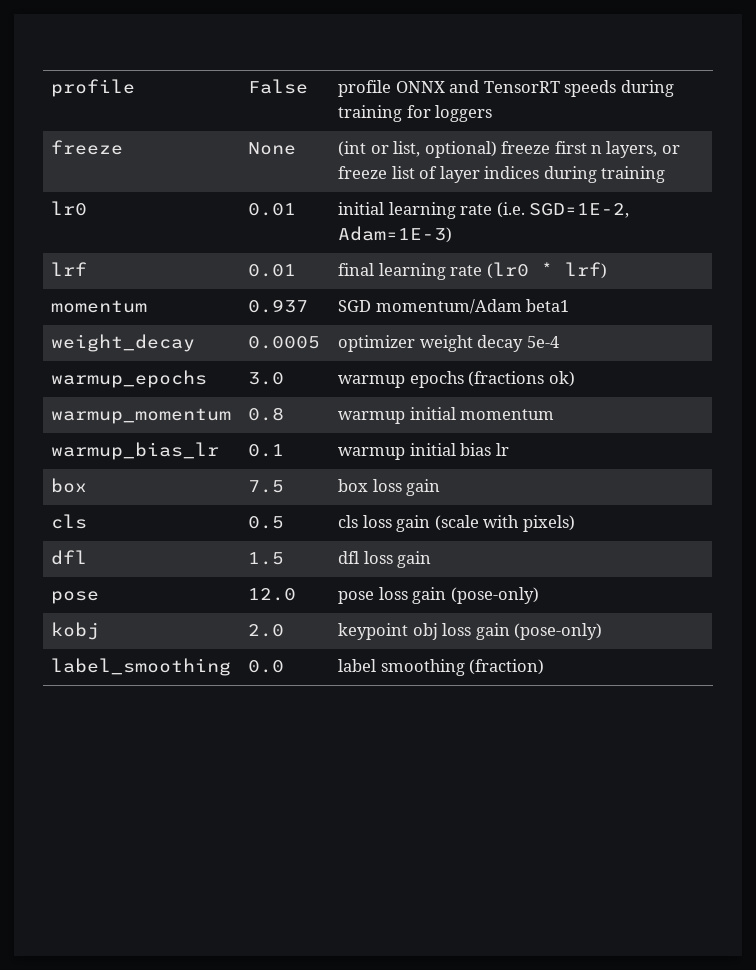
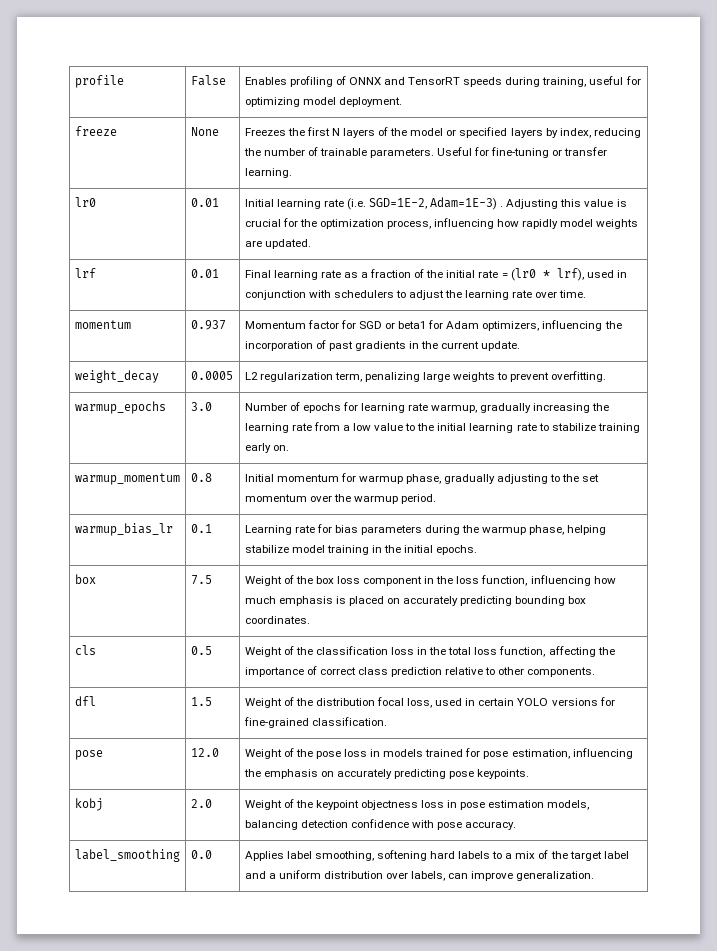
[338,80,392,97] profile -> [244,76,346,87] Enables profiling of
[338,105,493,122] [51,140,124,155] [248,142,297,155] [338,141,680,158] [338,166,666,183] training for loggers // freeze | None | (int or list, optional) freeze first n layers, or freeze list of layer indices during training -> [542,76,641,87] [244,97,402,107] [74,126,117,136] [190,127,219,136] [244,127,641,138] [243,147,608,158] [244,168,292,178] training, useful for optimizing model deployment. // freeze | None | Freezes the first N layers of the model or specified layers by index, reducing the number of trainable parameters. Useful for fine-tuning or transfer learning.
[338,202,385,215] initial -> [244,199,274,207] Initial
(453, 234) none -> [500,199,627,209] [244,218,639,229] [244,239,311,249] . Adjusting this value is crucial for the optimization process, influencing how rapidly model weights are updated.
[338,262,607,280] [51,300,148,313] [248,299,309,313] [338,299,570,314] [51,334,196,352] [248,336,321,349] [338,335,559,352] [51,370,208,388] [248,372,285,385] [338,371,575,388] [51,408,232,424] [248,407,285,421] [338,407,555,424] [51,442,220,460] [248,444,285,457] [338,443,509,460] [51,478,88,493] [248,480,285,493] [338,479,441,496] [51,514,88,529] [248,516,285,529] [338,515,575,532] [51,550,88,565] [248,552,285,565] [338,551,432,568] [51,591,100,604] [248,588,297,601] [338,587,539,604] [51,622,100,640] [248,624,285,637] [338,623,603,640] [51,658,232,676] [248,660,285,673] [338,659,545,676] final learning rate (lr0 * lrf) // momentum | 0.937 | SGD momentum/Adam beta1 // weight_decay | 0.0005 | optimizer weight decay 5e-4 // warmup_epochs | 3.0 | warmup epochs (fractions ok) // warmup_momentum | 0.8 | warmup initial momentum // warmup_bias_lr | 0.1 | warmup initial bias lr // box | 7.5 | box loss gain // cls | 0.5 | cls loss gain (scale with pixels) // dfl | 1.5 | dfl loss gain // pose | 12.0 | pose loss gain (pose-only) // kobj | 2.0 | keypoint obj loss gain (pose-only) // label_smoothing | 0.0 | label smoothing (fraction) -> [244,268,627,281] [244,290,587,300] [74,320,131,329] [190,320,226,330] [244,320,622,331] [244,340,521,351] [74,370,159,383] [190,371,233,380] [244,371,607,382] [74,401,166,414] [190,402,212,411] [244,402,610,413] [244,422,640,433] [244,443,289,453] [74,473,180,485] [190,473,212,482] [244,473,600,484] [244,494,436,504] [74,523,173,536] [190,524,212,533] [244,524,607,535] [244,545,478,555] [74,574,96,584] [190,575,212,585] [244,575,616,586] [244,596,587,606] [244,616,310,624] [74,645,96,655] [190,646,212,655] [244,646,615,657] [244,666,596,677] [74,696,96,706] [190,697,212,706] [244,697,615,708] [243,717,387,728] [74,750,103,760] [190,748,219,757] [244,748,633,759] [243,769,530,779] [74,798,103,811] [190,799,212,808] [244,799,590,810] [244,819,517,830] [74,849,180,862] [190,850,212,859] [244,850,629,861] [244,870,595,881] Final learning rate as a fraction of the initial rate = (lr0 * lrf), used in conjunction with schedulers to adjust the learning rate over time. // momentum | 0.937 | Momentum factor for SGD or beta1 for Adam optimizers, influencing the incorporation of past gradients in the current update. // weight_decay | 0.0005 | L2 regularization term, penalizing large weights to prevent overfitting. // warmup_epochs | 3.0 | Number of epochs for learning rate warmup, gradually increasing the learning rate from a low value to the initial learning rate to stabilize training early on. // warmup_momentum | 0.8 | Initial momentum for warmup phase, gradually adjusting to the set momentum over the warmup period. // warmup_bias_lr | 0.1 | Learning rate for bias parameters during the warmup phase, helping stabilize model training in the initial epochs. // box | 7.5 | Weight of the box loss component in the loss function, influencing how much emphasis is placed on accurately predicting bounding box coordinates. // cls | 0.5 | Weight of the classification loss in the total loss function, affecting the importance of correct class prediction relative to other components. // dfl | 1.5 | Weight of the distribution focal loss, used in certain YOLO versions for fine-grained classification. // pose | 12.0 | Weight of the pose loss in models trained for pose estimation, influencing the emphasis on accurately predicting pose keypoints. // kobj | 2.0 | Weight of the keypoint objectness loss in pose estimation models, balancing detection confidence with pose accuracy. // label_smoothing | 0.0 | Applies label smoothing, softening hard labels to a mix of the target label and a uniform distribution over labels, can improve generalization.

